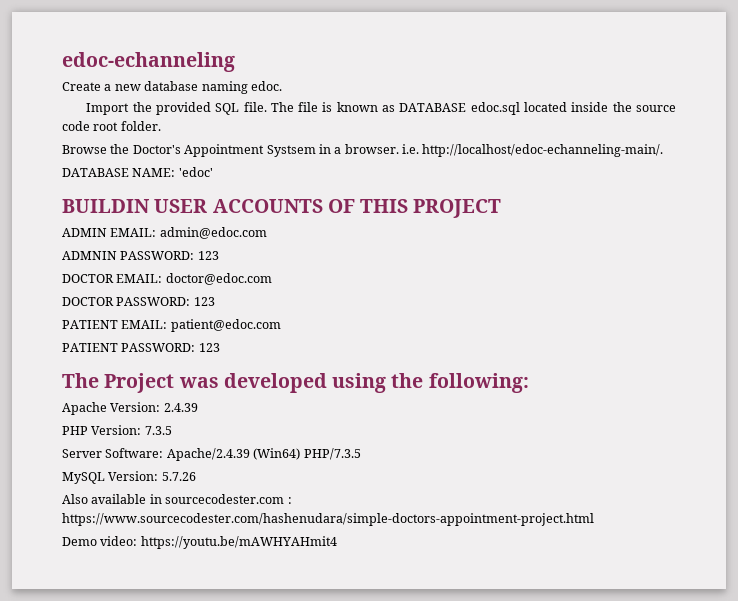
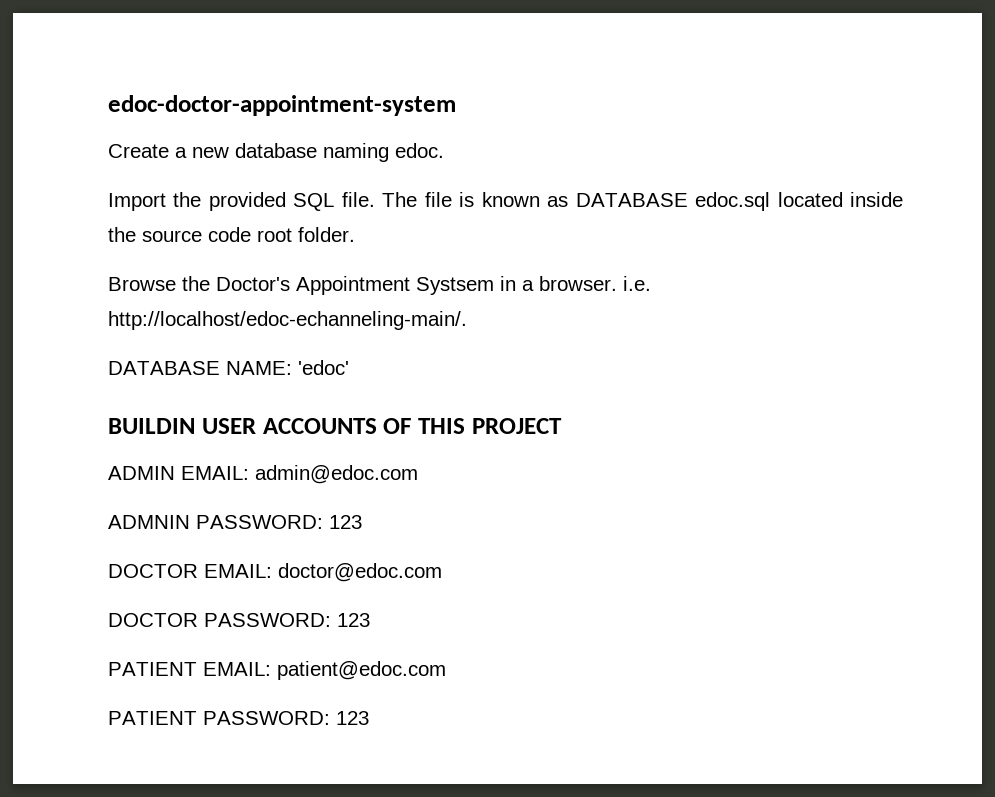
[62,52,235,72] edoc-echanneling -> [108,95,456,116] edoc-doctor-appointment-system
[62,373,529,393] [62,402,198,415] [62,425,172,435] [62,448,361,461] [62,471,196,484] [62,494,292,504] [62,513,594,526] [62,536,337,549] // The Project was developed using the following: // Apache Version: 2.4.39 // PHP Version: 7.3.5 // Server Software: Apache/2.4.39 (Win64) PHP/7.3.5 // MySQL Version: 5.7.26 // Also available in sourcecodester.com : https://www.sourcecodester.com/hashenudara/simple-doctors-appointment-project.html // Demo video: https://youtu.be/mAWHYAHmit4 -> (369, 718) none

